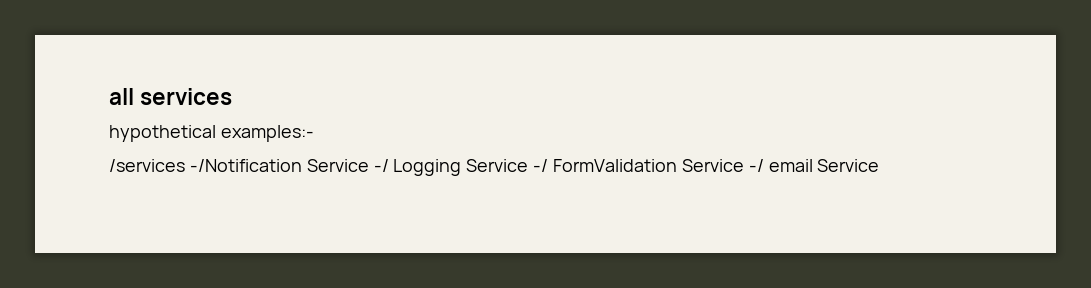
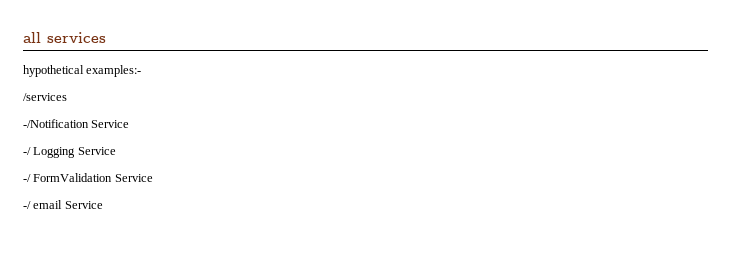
(185, 165) none -> (67, 97) //
(369, 165) none -> (130, 124) //
(529, 165) none -> (116, 151) //
(744, 165) none -> (153, 178) //

